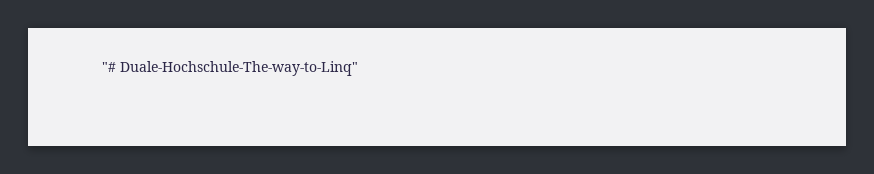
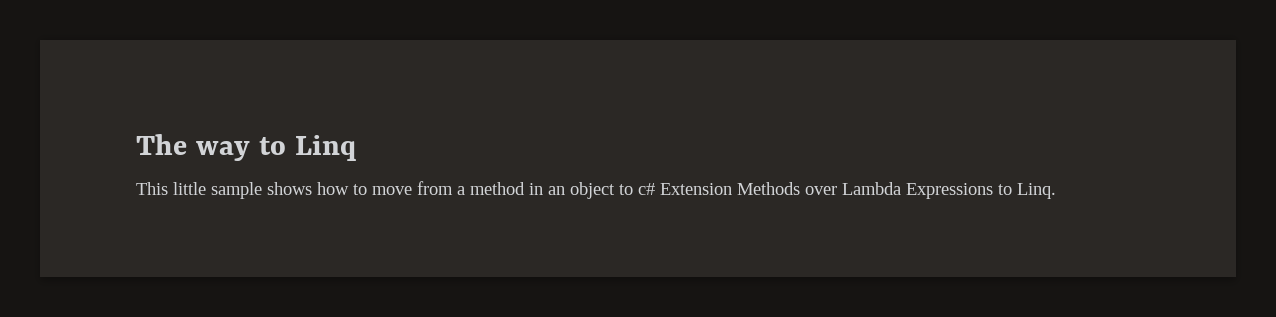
[102,61,358,76] "# Duale-Hochschule-The-way-to-Linq" -> [136,134,356,161] [136,181,1056,199] The way to Linq // This little sample shows how to move from a method in an object to c# Extension Methods over Lambda Expressions to Linq.

